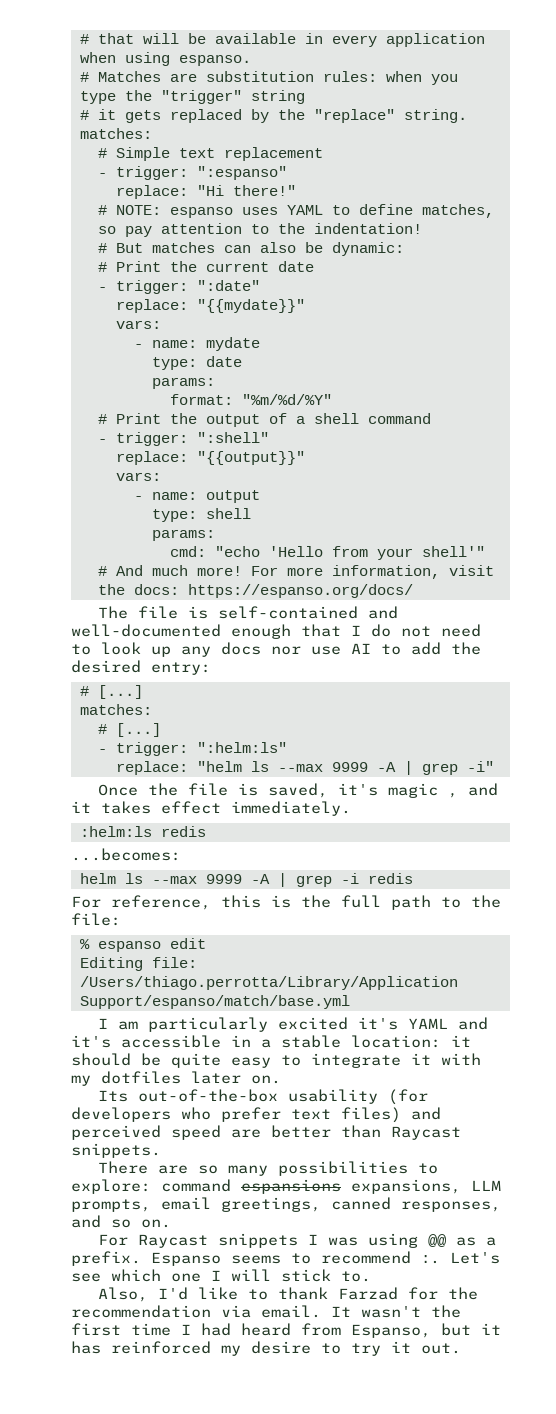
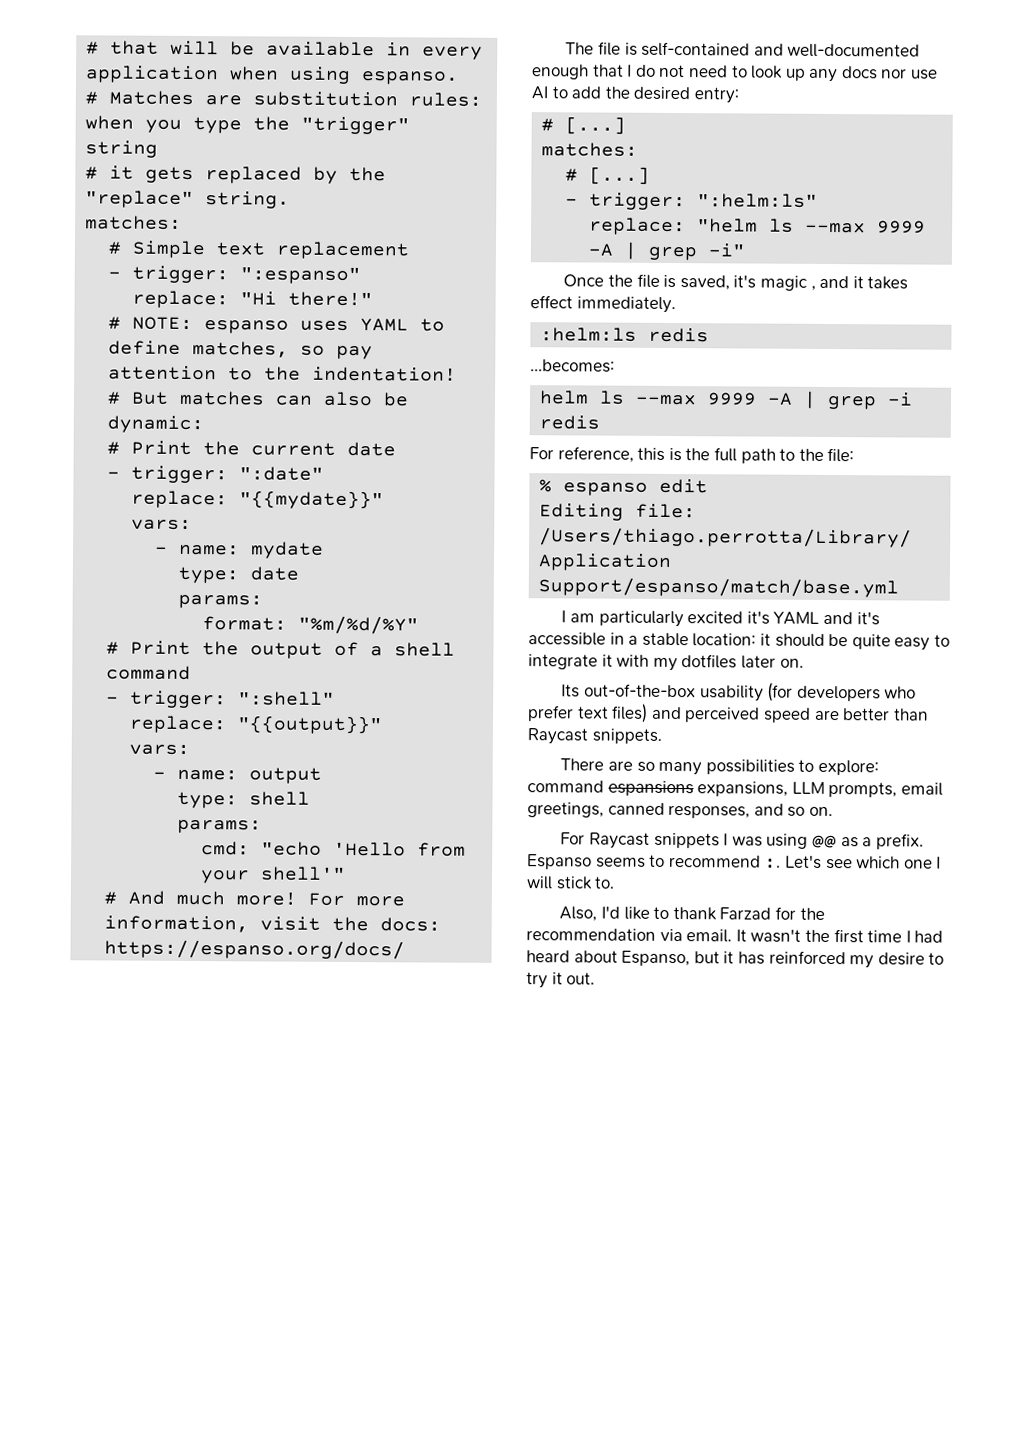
[301,1323,341,1336] from -> [573,950,618,963] about

